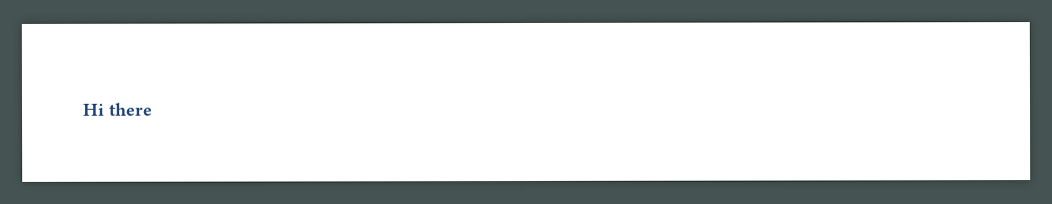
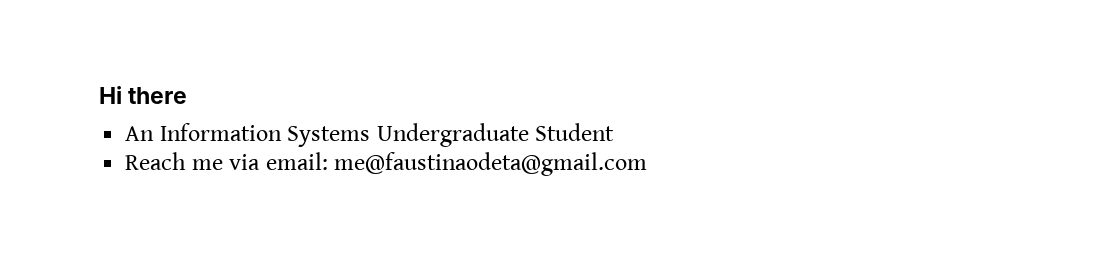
(153, 109) none -> [125,123,615,147] [125,152,648,176] // An Information Systems Undergraduate Student // Reach me via email: me@faustinaodeta@gmail.com

